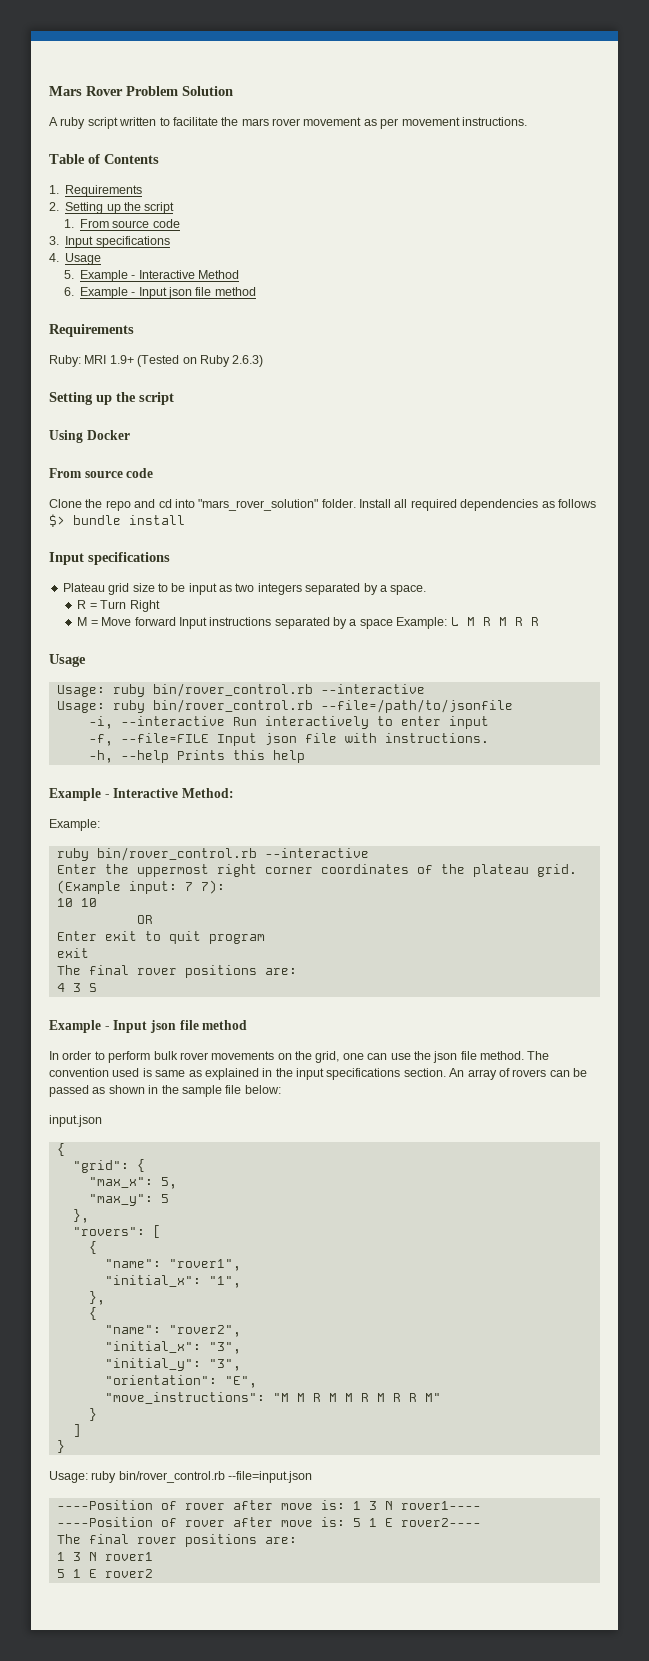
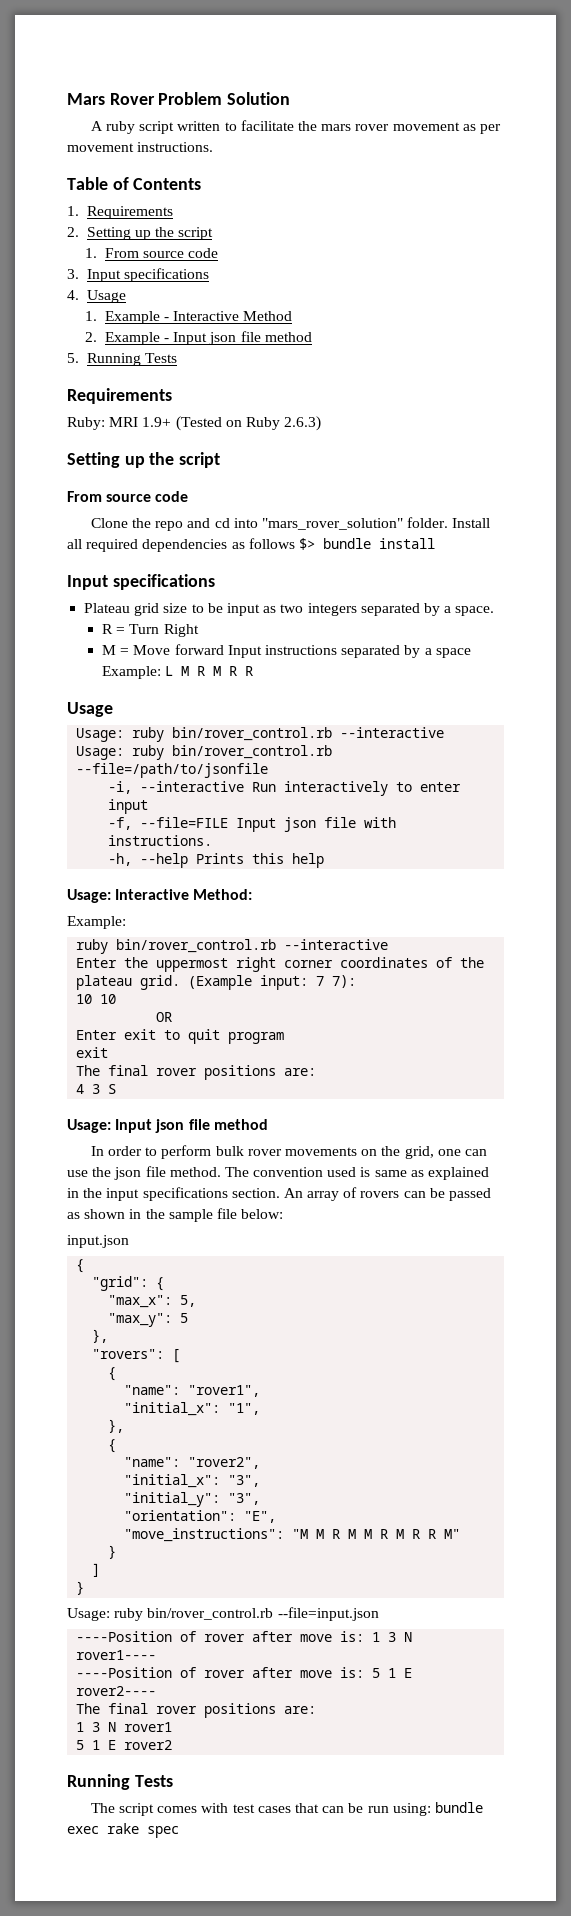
[63,270,74,279] 5. -> [85,311,98,321] 1.
[63,287,256,299] 6. Example - Input json file method -> [85,331,312,345] [67,353,177,366] 2. Example - Input json file method // 5. Running Tests
[49,430,130,443] // Using Docker -> (221, 460) none
[49,788,110,801] Example - -> [67,889,111,903] Usage:
[49,1020,110,1033] Example - -> [67,1119,111,1133] Usage:
(153, 1573) none -> [67,1774,173,1790] [90,1802,483,1816] [67,1823,179,1838] // Running Tests // The script comes with test cases that can be run using: bundle exec rake spec

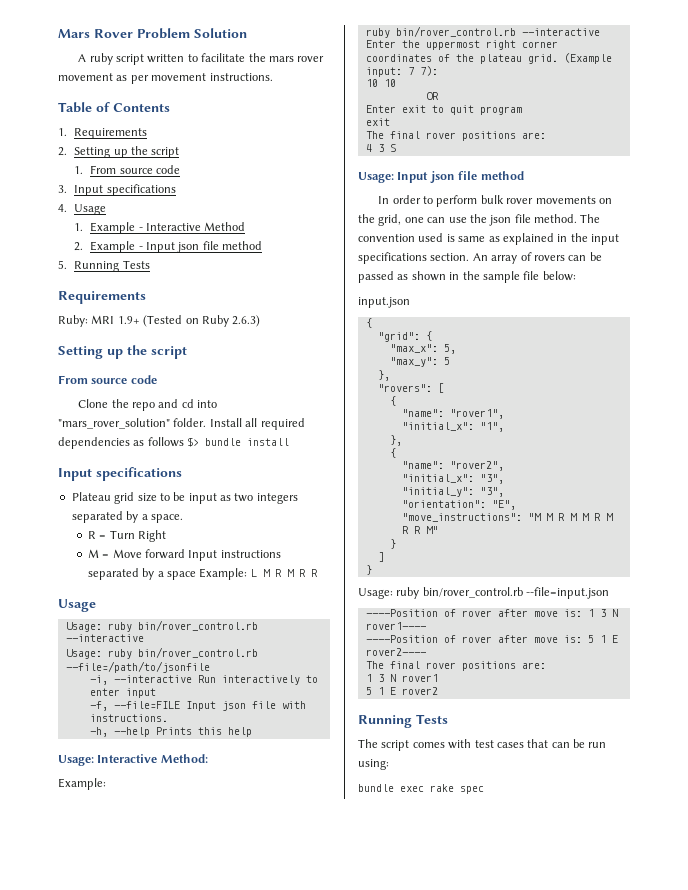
(431, 1809) none -> (389, 764) //

